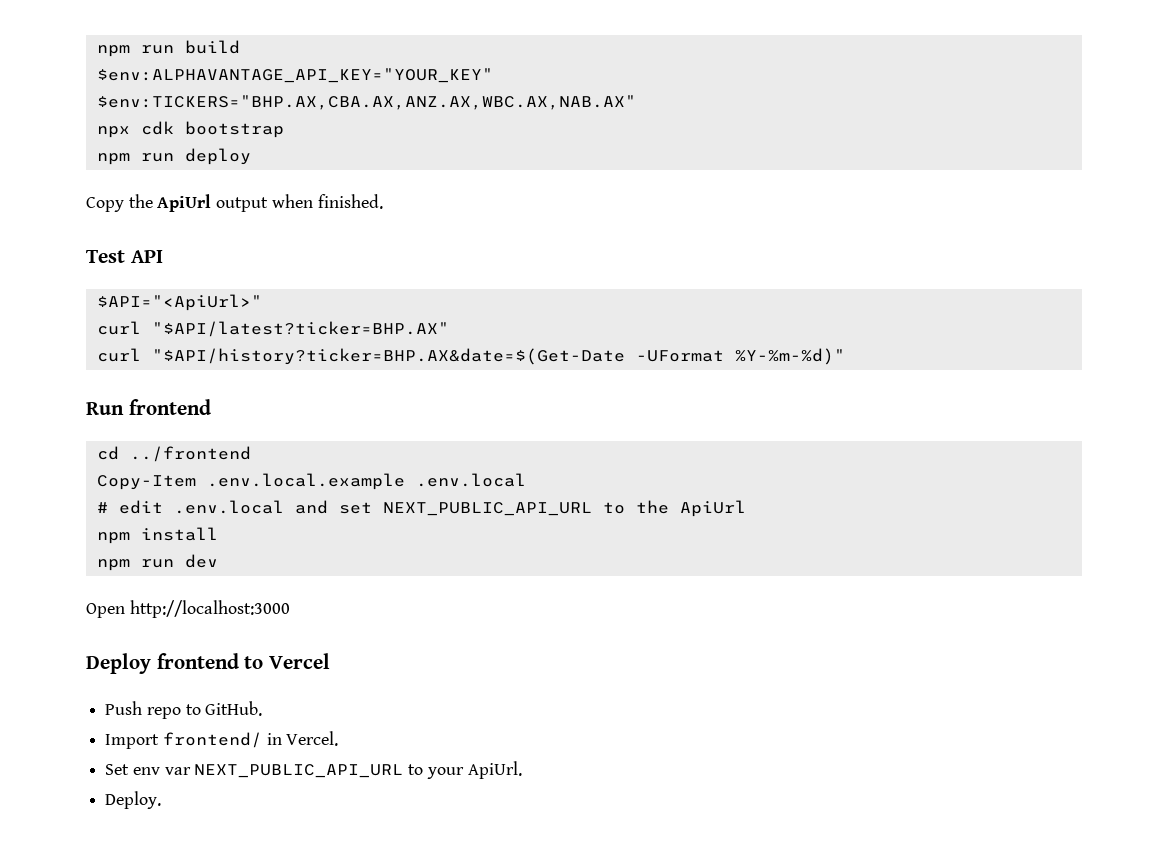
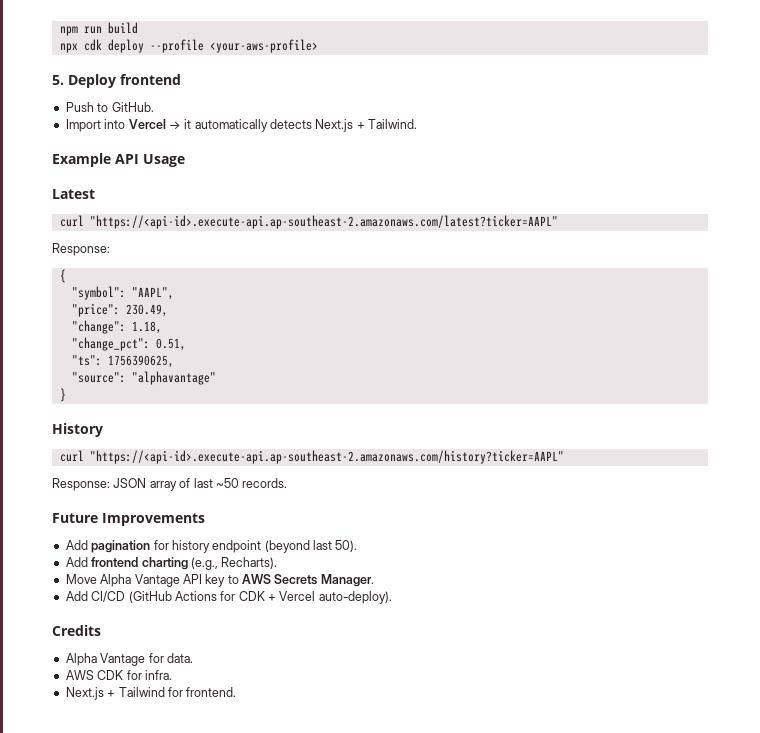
[96,68,493,83] [96,95,636,110] // $env:ALPHAVANTAGE_API_KEY="YOUR_KEY" // $env:TICKERS="BHP.AX,CBA.AX,ANZ.AX,WBC.AX,NAB.AX" -> (138, 28) none
[184,121,284,138] [96,148,251,165] [86,194,383,212] [86,250,163,263] [96,294,262,311] [96,321,449,337] [96,348,845,365] [86,399,211,415] [96,446,251,462] [96,473,526,490] [96,500,746,517] [96,527,218,544] [96,554,218,571] [86,600,290,618] [86,653,330,674] bootstrap // npm run deploy // Copy the ApiUrl output when finished. // Test API // $API="<ApiUrl>" // curl "$API/latest?ticker=BHP.AX" // curl "$API/history?ticker=BHP.AX&date=$(Get-Date -UFormat %Y-%m-%d)" // Run frontend // cd ../frontend // Copy-Item .env.local.example .env.local // # edit .env.local and set NEXT_PUBLIC_API_URL to the ApiUrl // npm install // npm run dev // Open http://localhost:3000 // Deploy frontend to Vercel -> [107,39,318,53] [52,74,181,88] deploy --profile <your-aws-profile> // 5. Deploy frontend
[146,707,181,719] repo -> (94, 107) none
[162,731,339,748] [105,761,522,779] [105,791,162,809] frontend/ in Vercel. // Set env var NEXT_PUBLIC_API_URL to your ApiUrl. // Deploy. -> [104,119,418,132] [52,153,185,167] [52,189,95,199] [59,215,558,229] [52,243,110,256] [59,269,66,283] [71,286,174,300] [71,303,168,317] [71,320,162,334] [71,337,186,351] [71,355,174,368] [71,371,216,385] [59,388,66,402] [52,423,103,437] [59,450,564,464] [52,478,288,491] [52,513,205,526] [65,540,358,553] [65,557,278,570] [65,574,374,587] [65,591,392,604] [52,625,101,636] [65,653,193,666] [65,670,172,680] [65,687,237,700] into Vercel → it automatically detects Next.js + Tailwind. // Example API Usage // Latest // curl "https://<api-id>.execute-api.ap-southeast-2.amazonaws.com/latest?ticker=AAPL" // Response: // { // "symbol": "AAPL", // "price": 230.49, // "change": 1.18, // "change_pct": 0.51, // "ts": 1756390625, // "source": "alphavantage" // } // History // curl "https://<api-id>.execute-api.ap-southeast-2.amazonaws.com/history?ticker=AAPL" // Response: JSON array of last ~50 records. // Future Improvements // Add pagination for history endpoint (beyond last 50). // Add frontend charting (e.g., Recharts). // Move Alpha Vantage API key to AWS Secrets Manager. // Add CI/CD (GitHub Actions for CDK + Vercel auto-deploy). // Credits // Alpha Vantage for data. // AWS CDK for infra. // Next.js + Tailwind for frontend.

